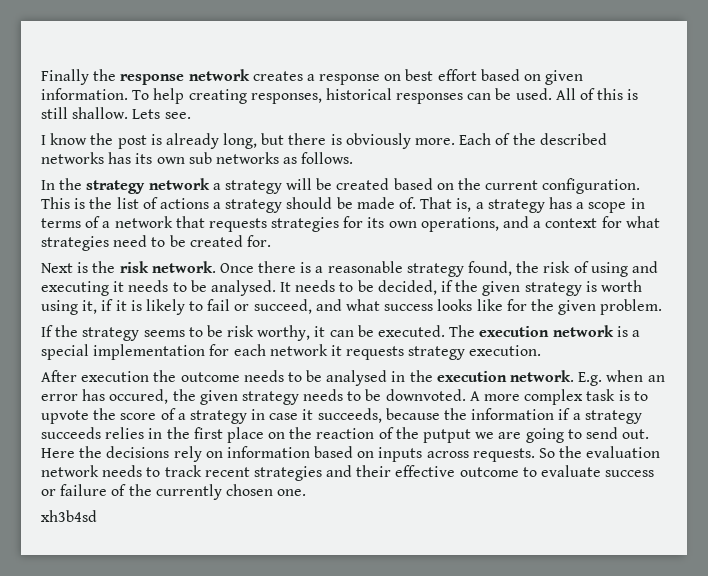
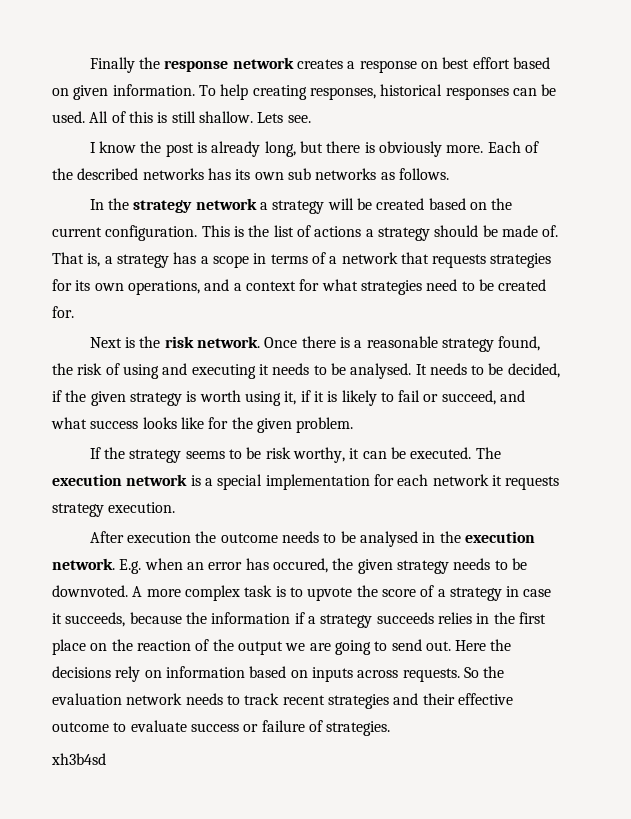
[423,429,472,443] putput -> [237,641,283,655] output
[128,484,307,500] the currently chosen one. -> [326,721,391,736] strategies.

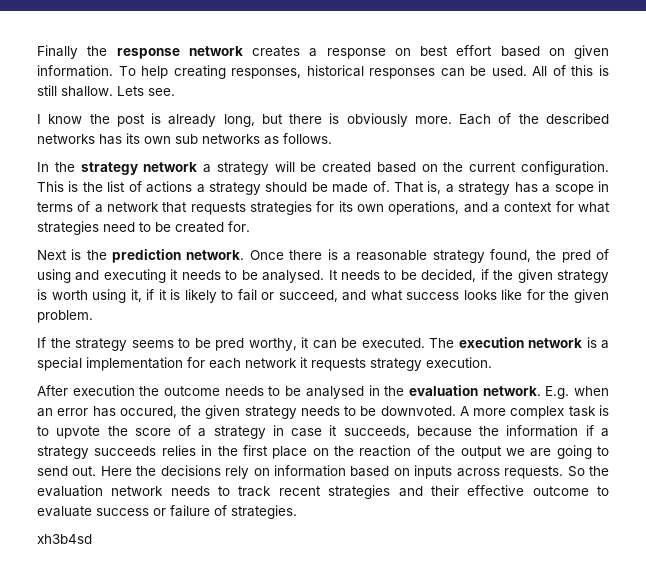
[164,336,194,348] risk -> [112,249,182,263] prediction
[77,363,103,375] risk -> [561,250,591,263] pred
[265,447,291,459] risk -> [215,338,244,351] pred
[464,531,535,543] execution -> [408,385,478,396] evaluation

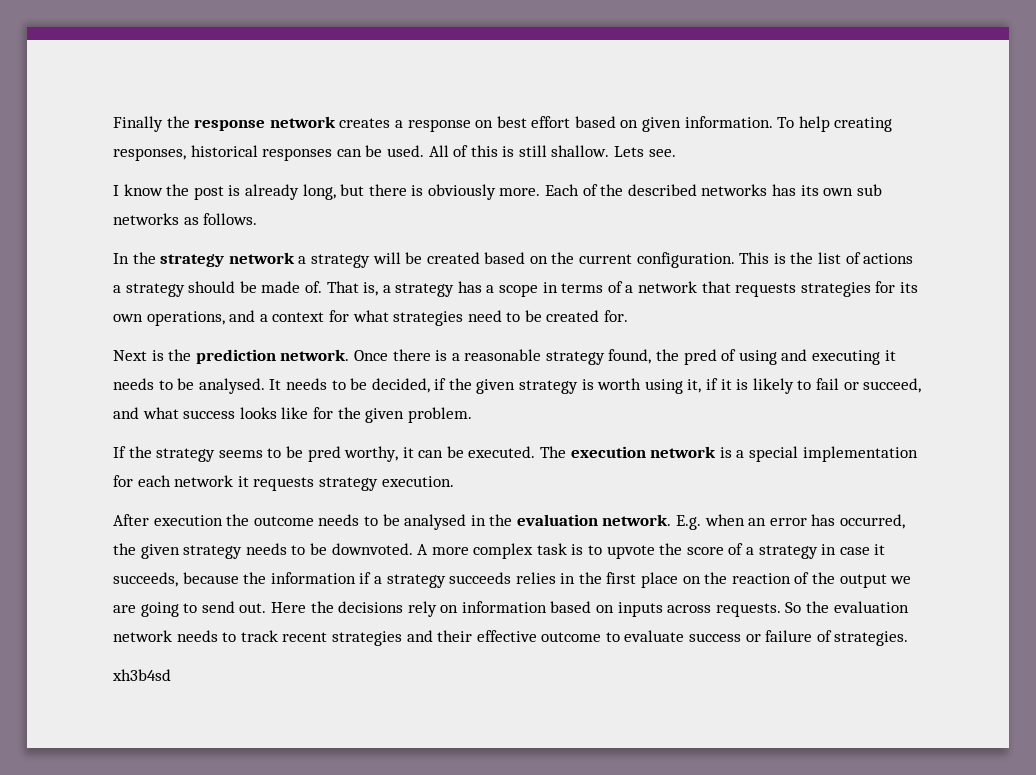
[119,406,177,418] occured, -> [840,514,906,529] occurred,

